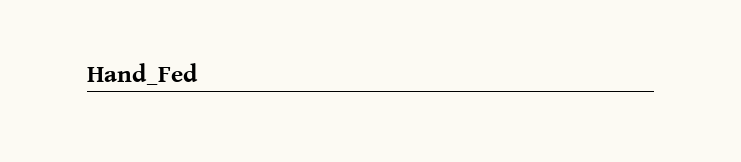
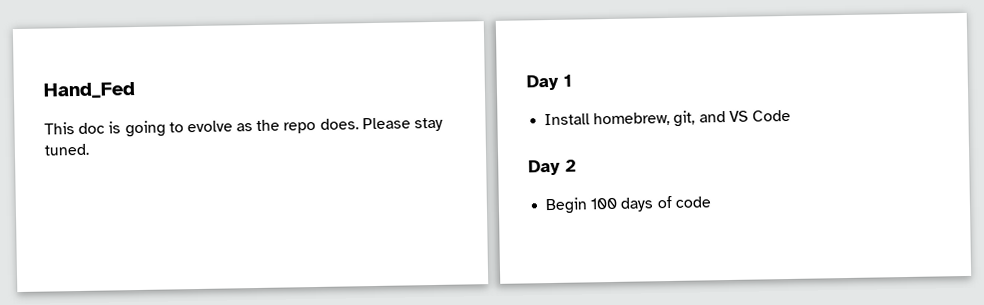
(198, 74) none -> [44,117,444,138] [44,143,89,156] [526,74,572,91] [544,109,791,127] [528,159,577,176] [545,195,711,215] // This doc is going to evolve as the repo does. Please stay tuned. // Day 1 // Install homebrew, git, and VS Code // Day 2 // Begin 100 days of code

